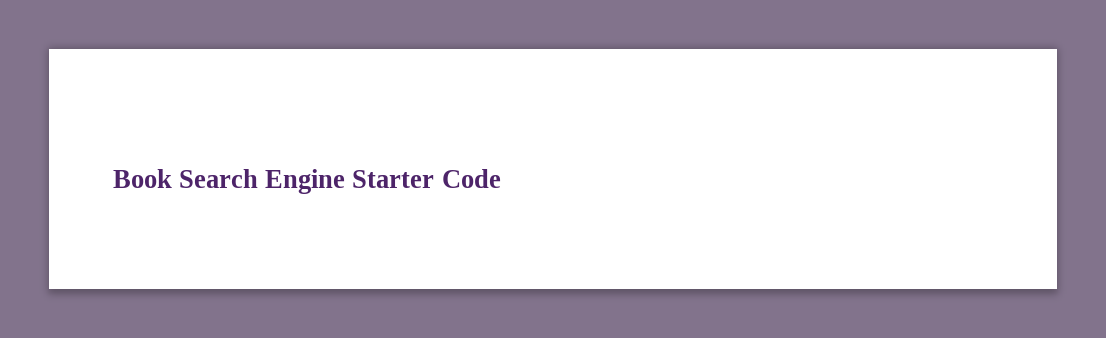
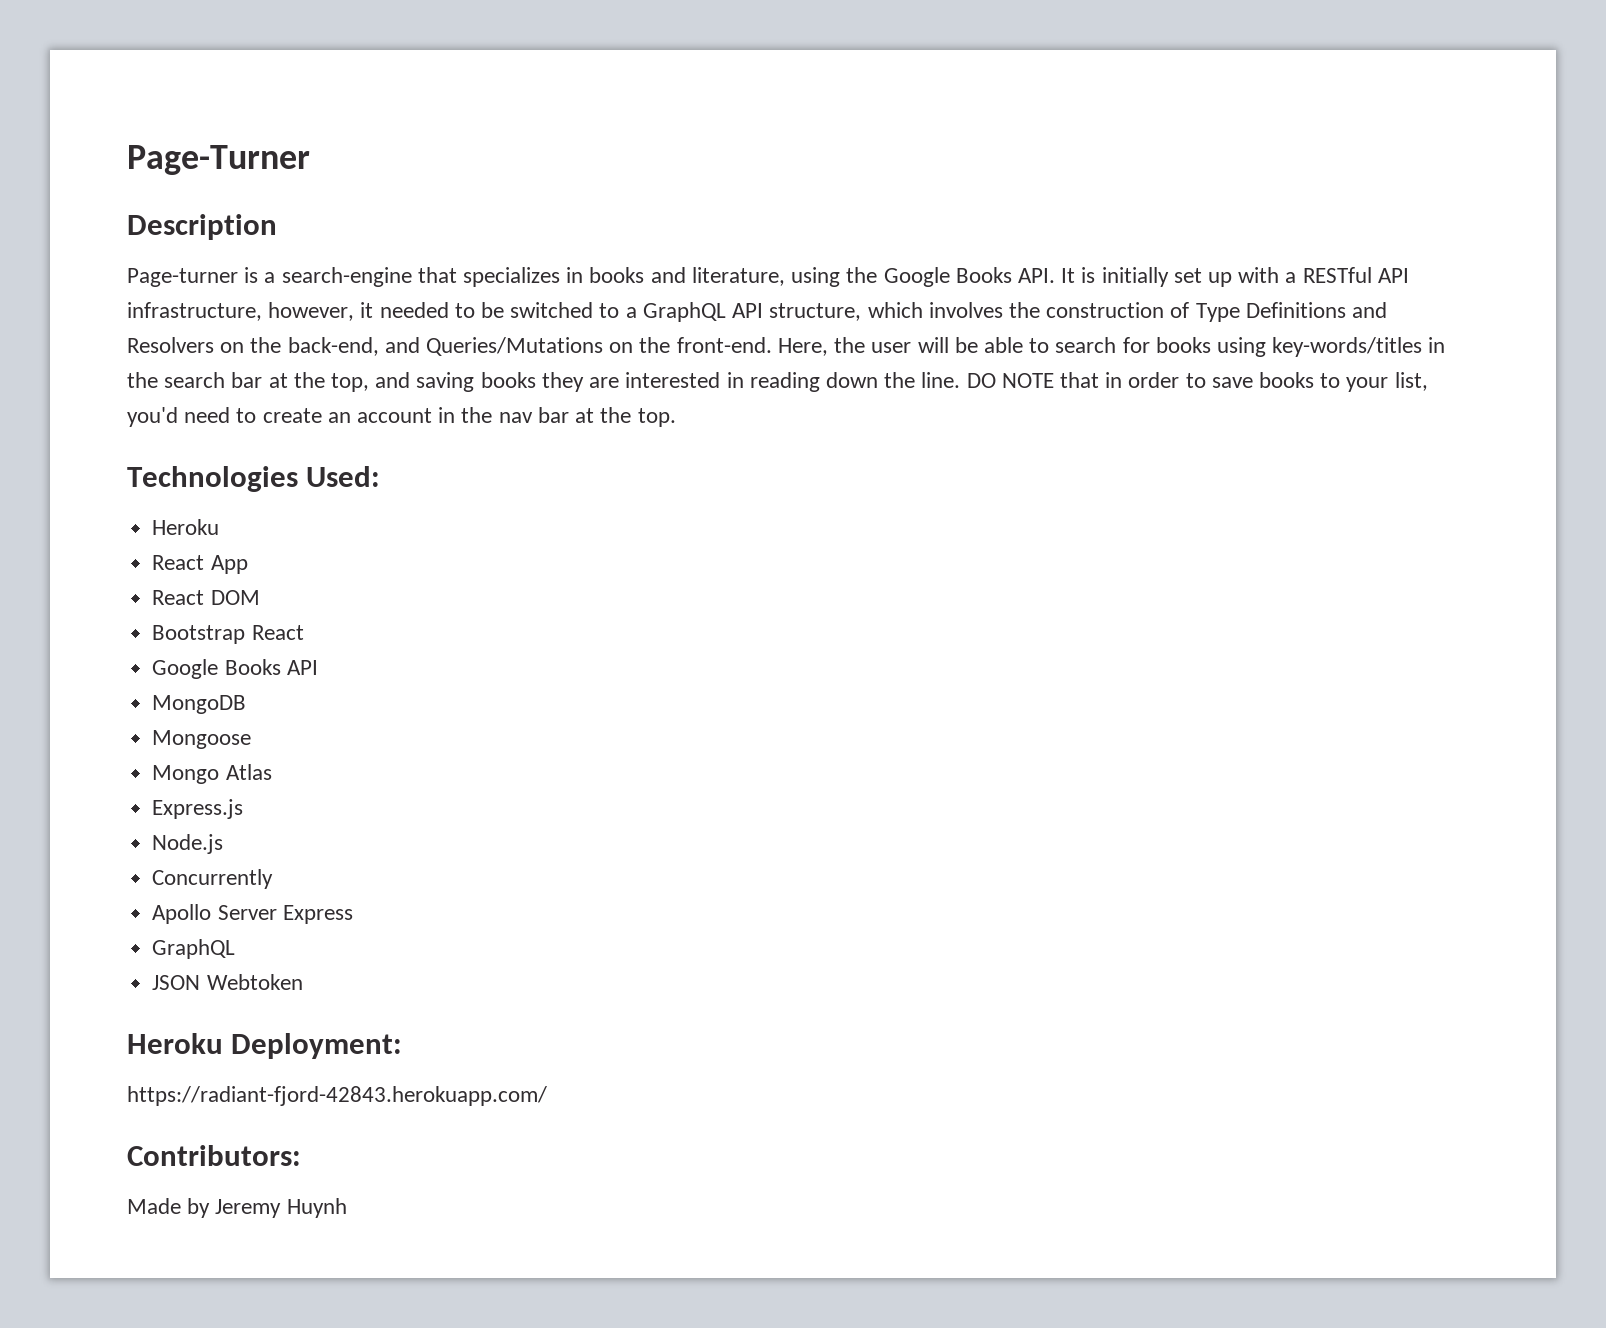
[113,169,501,194] Book Search Engine Starter Code -> [127,145,310,175] [127,214,277,240] [127,267,1409,287] [127,302,1387,322] [127,337,1446,357] [127,372,1428,392] [127,407,676,427] [127,466,381,492] [152,519,220,535] [152,555,248,574] [152,590,260,605] [152,625,304,644] [152,659,318,679] [152,695,247,714] [152,730,252,749] [152,764,272,784] [152,799,244,819] [152,834,224,854] [152,869,274,889] [152,904,353,924] [152,939,236,959] [152,974,303,990] [127,1033,403,1059] [127,1086,547,1106] [127,1145,301,1166] [127,1198,347,1218] Page-Turner // Description // Page-turner is a search-engine that specializes in books and literature, using the Google Books API. It is initially set up with a RESTful API infrastructure, however, it needed to be switched to a GraphQL API structure, which involves the construction of Type Definitions and Resolvers on the back-end, and Queries/Mutations on the front-end. Here, the user will be able to search for books using key-words/titles in the search bar at the top, and saving books they are interested in reading down the line. DO NOTE that in order to save books to your list, you'd need to create an account in the nav bar at the top. // Technologies Used: // Heroku // React App // React DOM // Bootstrap React // Google Books API // MongoDB // Mongoose // Mongo Atlas // Express.js // Node.js // Concurrently // Apollo Server Express // GraphQL // JSON Webtoken // Heroku Deployment: // https://radiant-fjord-42843.herokuapp.com/ // Contributors: // Made by Jeremy Huynh

